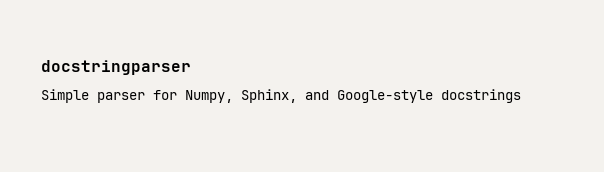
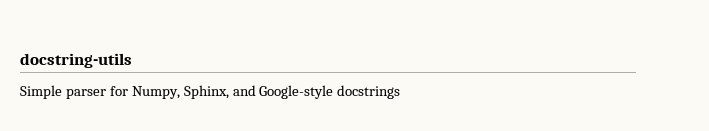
[41,60,191,75] docstringparser -> [20,53,132,68] docstring-utils

